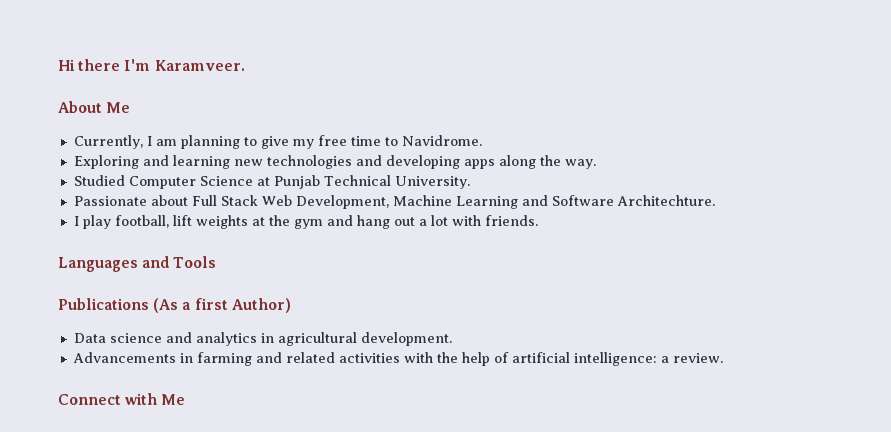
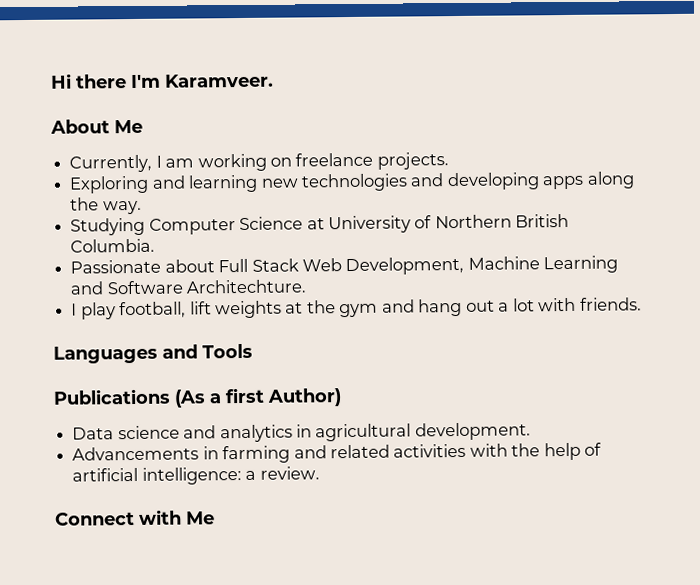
[180,135,482,149] planning to give my free time to Navidrome. -> [197,152,449,172] working on freelance projects.
[73,175,125,186] Studied -> [70,217,146,236] Studying
[273,175,470,189] Punjab Technical University. -> [327,213,570,234] [70,238,156,253] University of Northern British Columbia.

